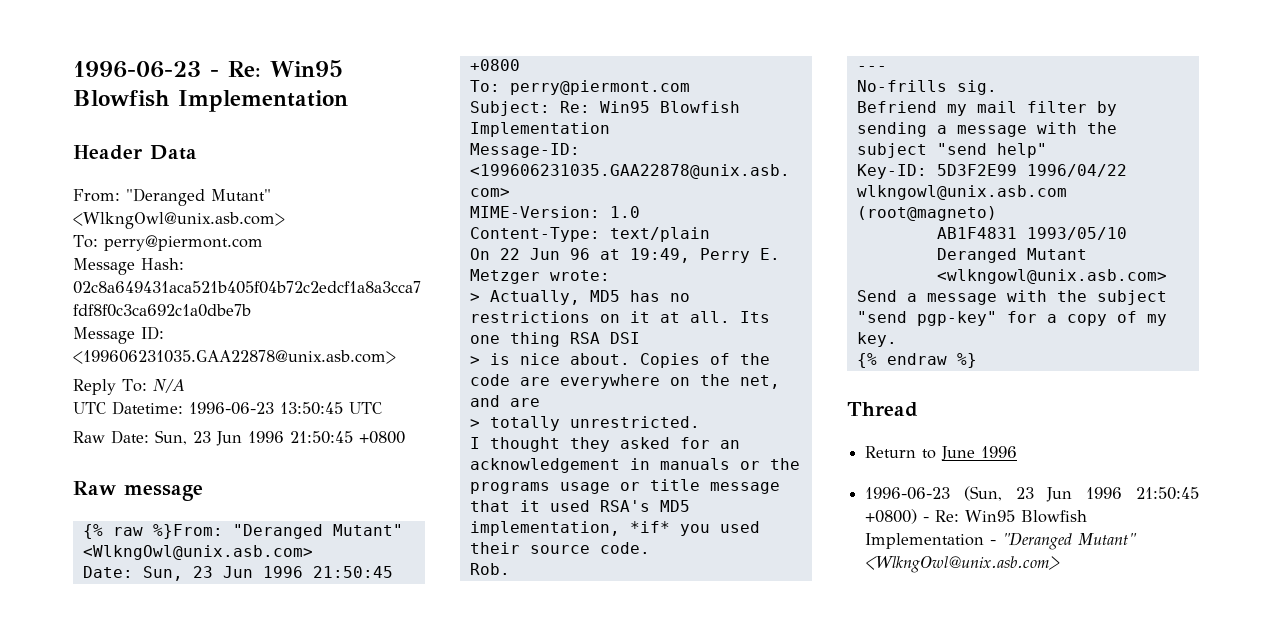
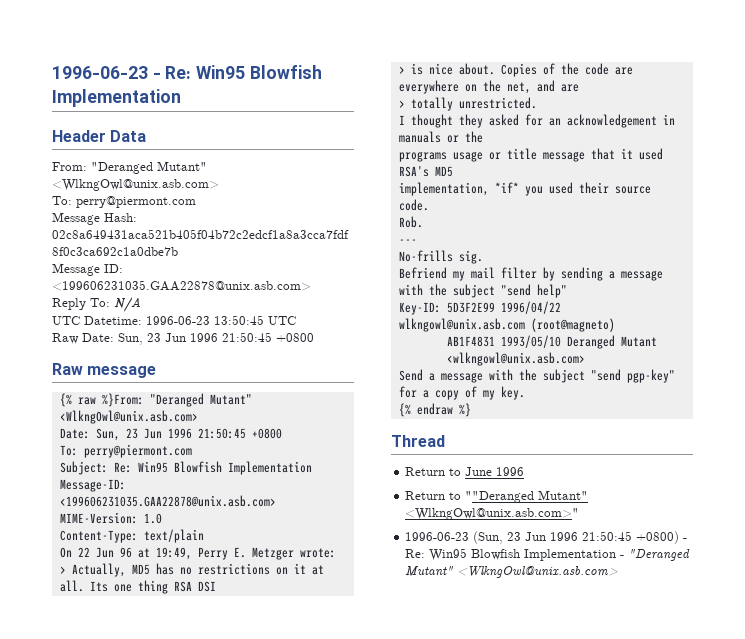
(1018, 452) none -> [405,490,589,503] [405,508,580,520] // Return to ""Deranged Mutant" <WlkngOwl@unix.asb.com>"

